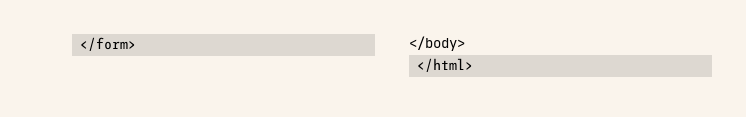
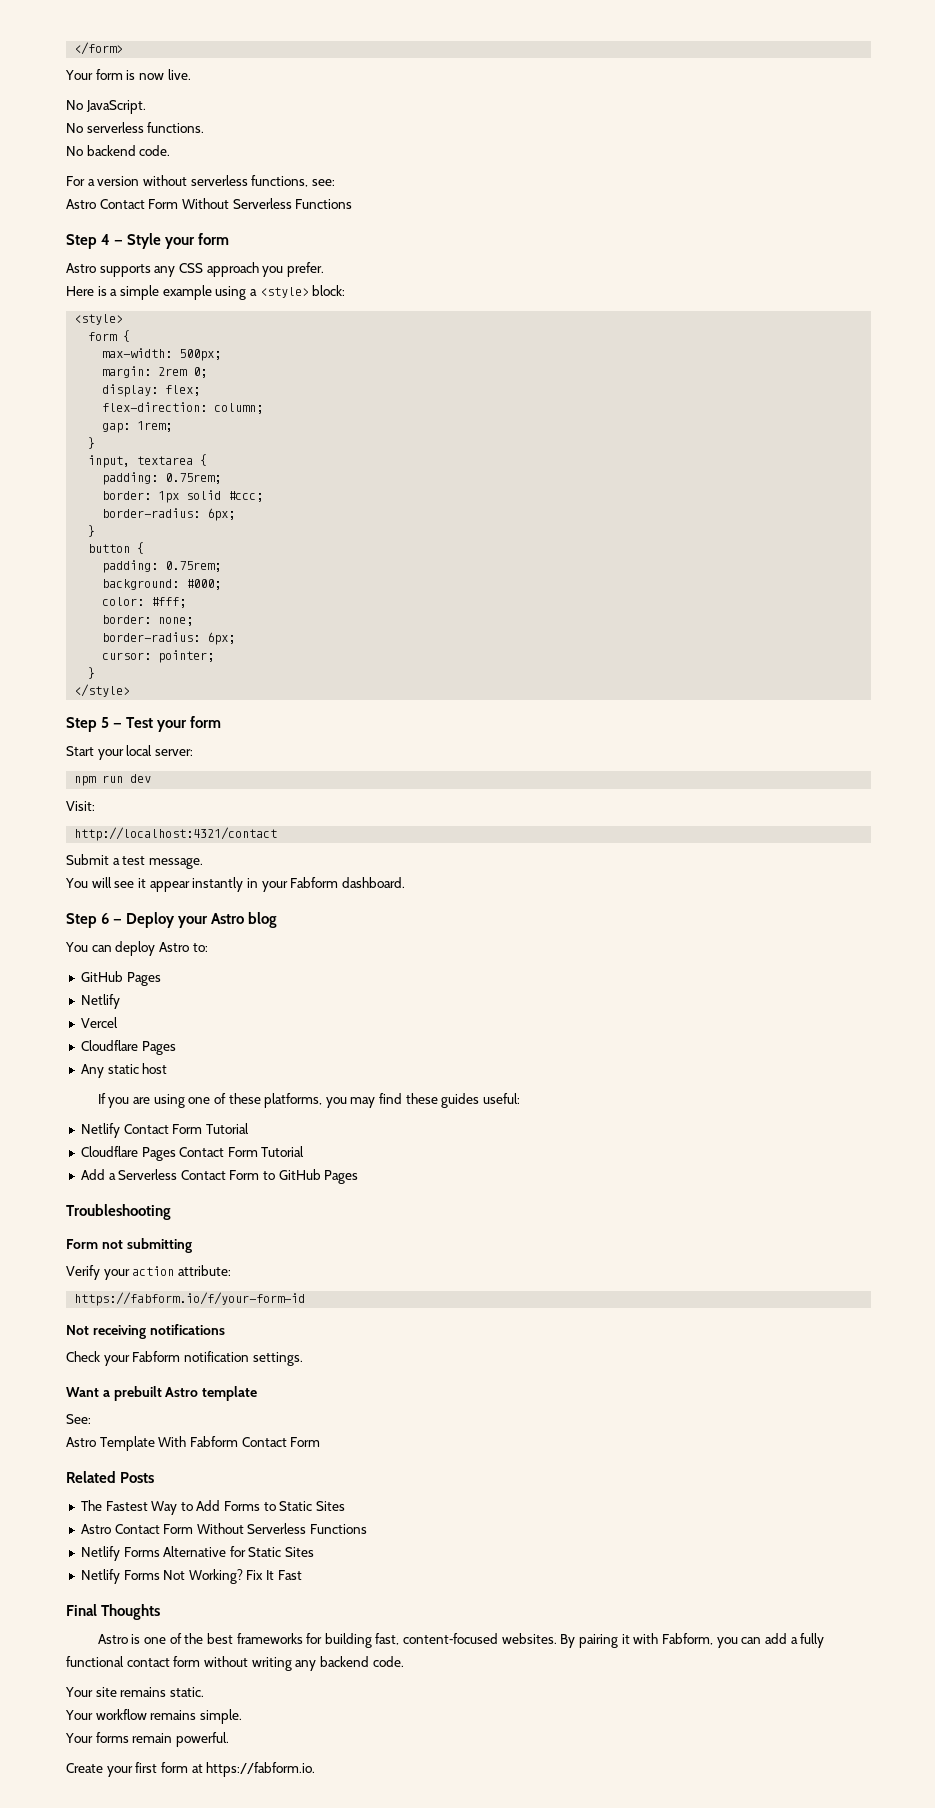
[409,36,465,51] [417,58,474,72] </body> // </html> -> [65,69,191,80] [66,100,146,114] [66,122,205,133] [66,145,171,156] [66,175,335,187] [66,198,353,209] [66,233,230,249] [66,262,324,277] [66,285,346,300] [74,314,124,325] [88,330,131,342] [102,348,222,361] [102,366,208,378] [102,384,201,397] [102,402,264,414] [102,421,173,433] [88,437,96,449] [88,454,208,468] [102,472,222,485] [102,490,264,503] [102,508,236,521] [88,525,96,537] [88,542,145,554] [102,560,222,573] [102,579,222,590] [102,597,187,608] [102,615,194,626] [102,632,236,645] [102,650,215,663] [88,667,96,679] [74,684,131,697] [66,716,222,732] [66,745,193,760] [74,774,152,786] [66,801,95,811] [74,827,278,841] [66,854,203,869] [65,877,405,892] [66,912,278,928] [65,941,208,956] [80,971,161,986] [80,994,120,1009] [80,1017,118,1028] [80,1040,176,1055] [80,1063,168,1078] [97,1093,521,1108] [80,1123,249,1138] [80,1146,305,1161] [80,1169,359,1184] [66,1204,171,1220] [66,1238,192,1253] [66,1265,231,1280] [74,1292,306,1306] [66,1324,225,1339] [66,1351,303,1366] [66,1386,258,1401] [66,1414,91,1424] [66,1436,321,1451] [66,1471,155,1483] [80,1500,346,1515] [80,1523,368,1534] [80,1546,315,1561] [80,1569,302,1584] [66,1604,161,1620] [97,1633,825,1648] [66,1656,404,1671] [65,1687,204,1697] [65,1709,242,1724] [65,1732,229,1747] [66,1762,316,1777] Your form is now live. // No JavaScript. // No serverless functions. // No backend code. // For a version without serverless functions, see: // Astro Contact Form Without Serverless Functions // Step 4 — Style your form // Astro supports any CSS approach you prefer. // Here is a simple example using a <style> block: // <style> // form { // max-width: 500px; // margin: 2rem 0; // display: flex; // flex-direction: column; // gap: 1rem; // } // input, textarea { // padding: 0.75rem; // border: 1px solid #ccc; // border-radius: 6px; // } // button { // padding: 0.75rem; // background: #000; // color: #fff; // border: none; // border-radius: 6px; // cursor: pointer; // } // </style> // Step 5 — Test your form // Start your local server: // npm run dev // Visit: // http://localhost:4321/contact // Submit a test message. // You will see it appear instantly in your Fabform dashboard. // Step 6 — Deploy your Astro blog // You can deploy Astro to: // GitHub Pages // Netlify // Vercel // Cloudflare Pages // Any static host // If you are using one of these platforms, you may find these guides useful: // Netlify Contact Form Tutorial // Cloudflare Pages Contact Form Tutorial // Add a Serverless Contact Form to GitHub Pages // Troubleshooting // Form not submitting // Verify your action attribute: // https://fabform.io/f/your-form-id // Not receiving notifications // Check your Fabform notification settings. // Want a prebuilt Astro template // See: // Astro Template With Fabform Contact Form // Related Posts // The Fastest Way to Add Forms to Static Sites // Astro Contact Form Without Serverless Functions // Netlify Forms Alternative for Static Sites // Netlify Forms Not Working? Fix It Fast // Final Thoughts // Astro is one of the best frameworks for building fast, content‑focused websites. By pairing it with Fabform, you can add a fully functional contact form without writing any backend code. // Your site remains static. // Your workflow remains simple. // Your forms remain powerful. // Create your first form at https://fabform.io.

